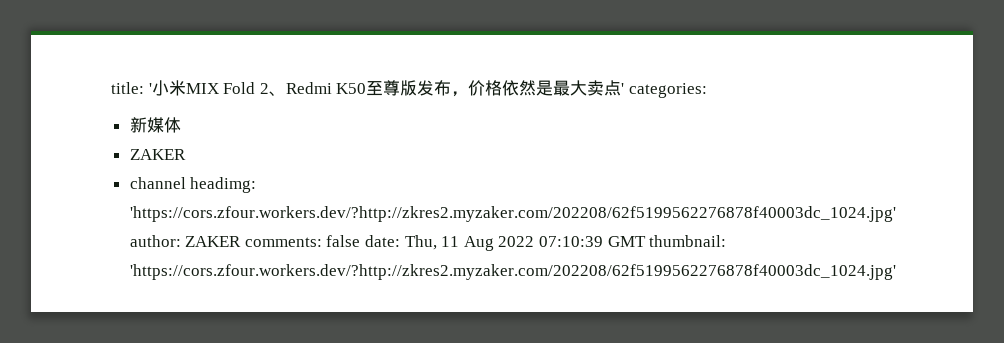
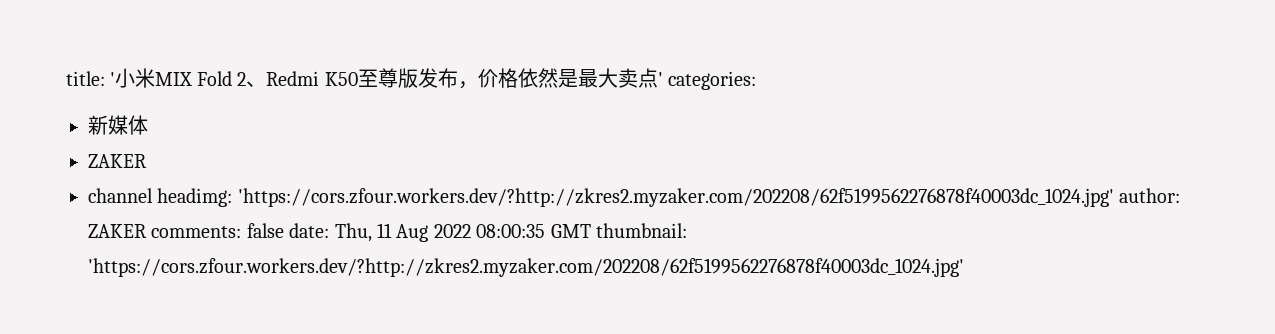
[539,236,604,247] 07:10:39 -> [476,224,546,238] 08:00:35

